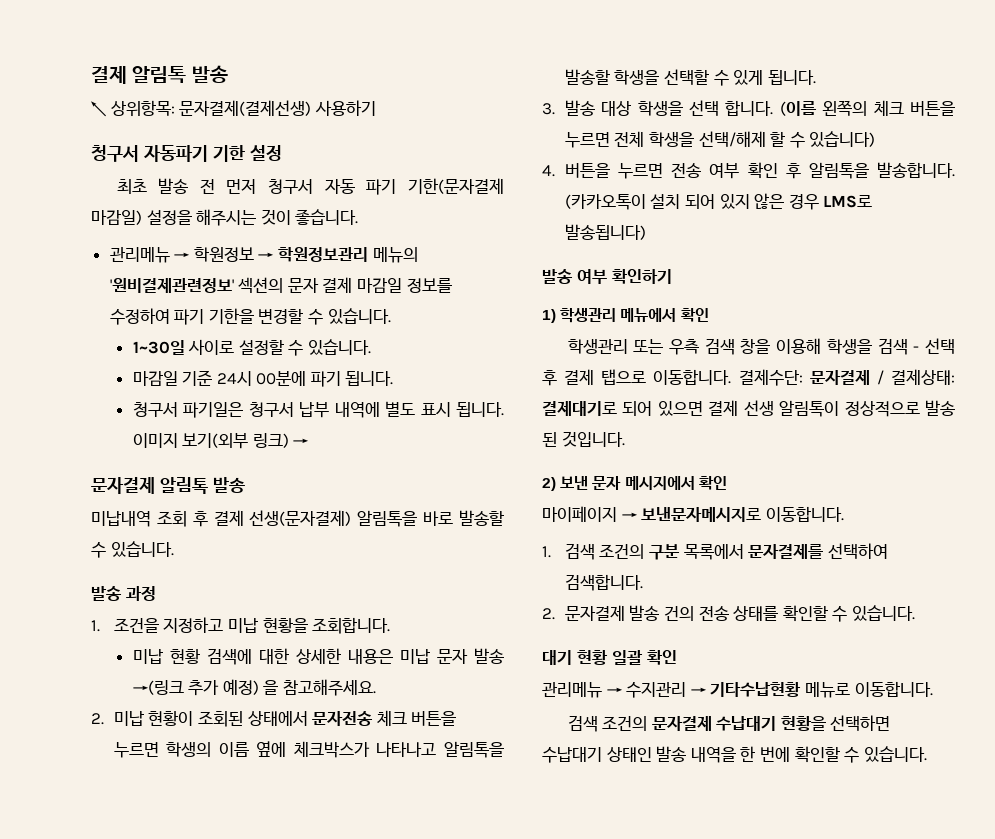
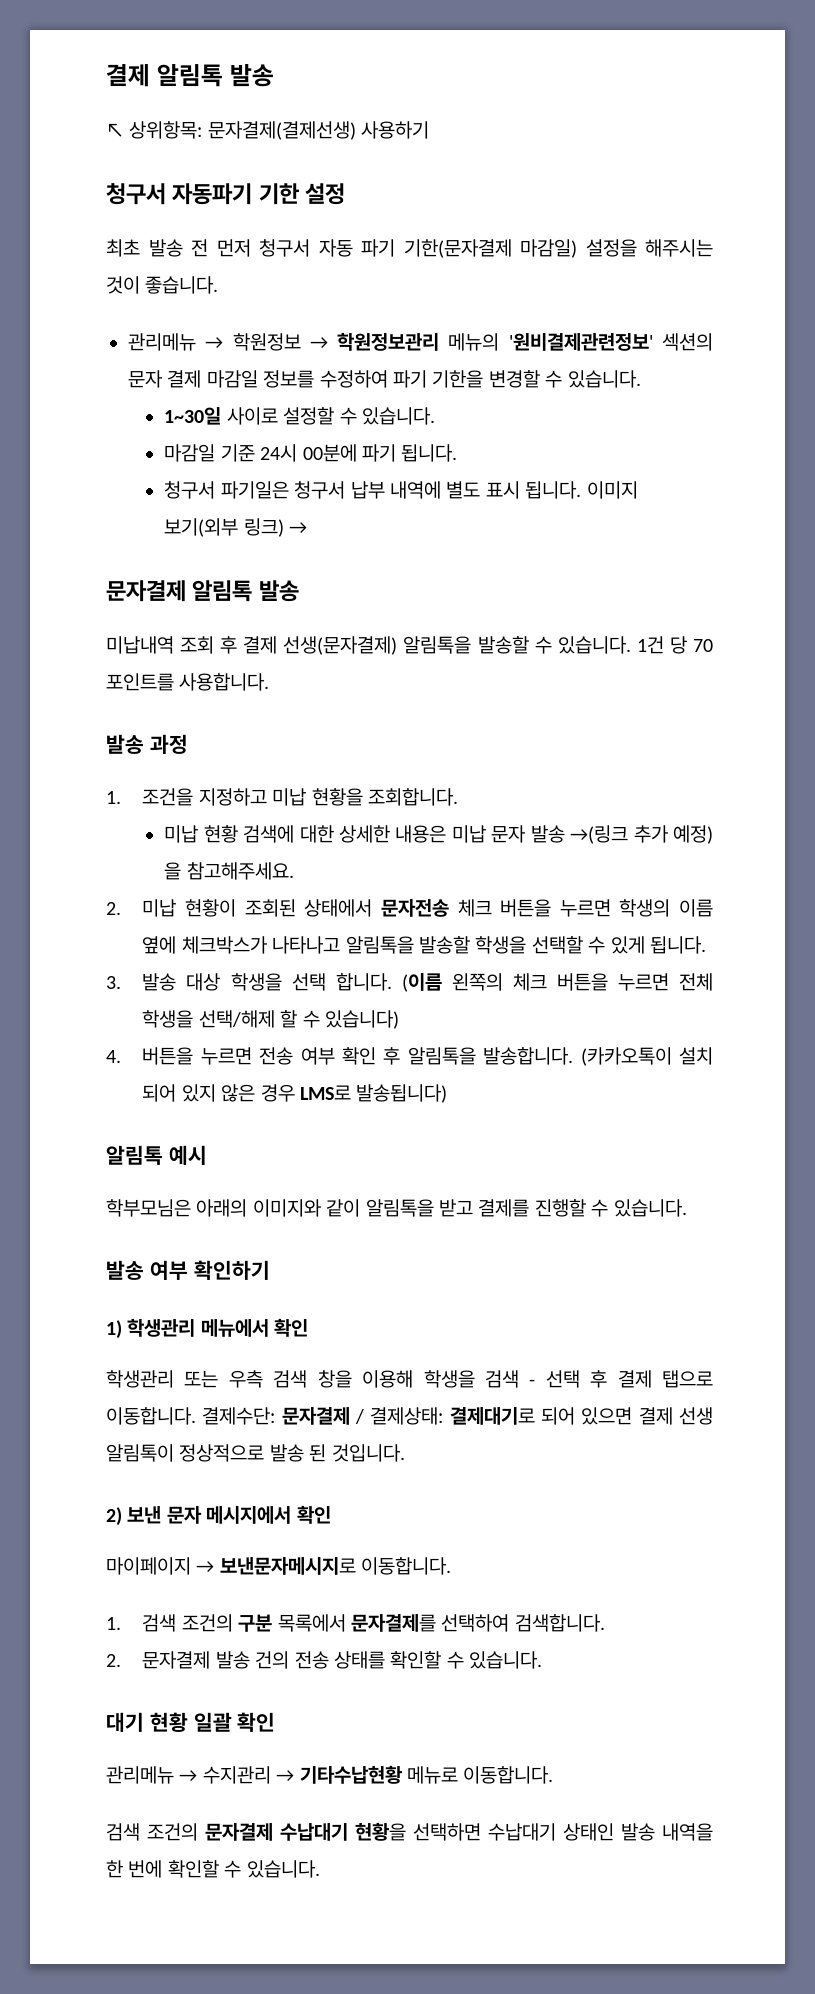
[423,511,454,526] 바로 -> (472, 645) none
(174, 549) none -> [636,636,714,654] [106,673,270,691] 1건 당 70 포인트를 사용합니다.
(646, 232) none -> [106,1145,207,1165] [106,1199,687,1217] // 알림톡 예시 // 학부모님은 아래의 이미지와 같이 알림톡을 받고 결제를 진행할 수 있습니다.

